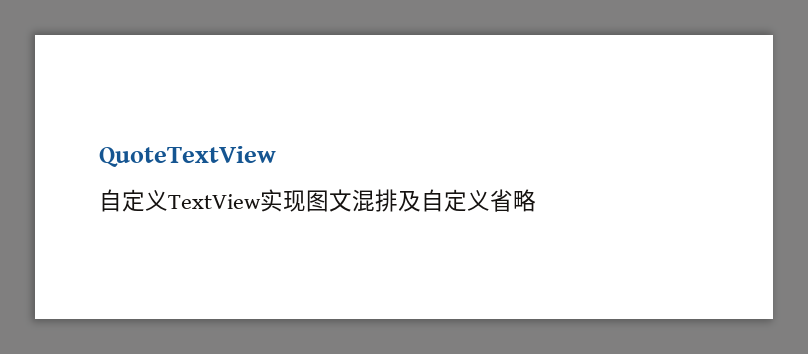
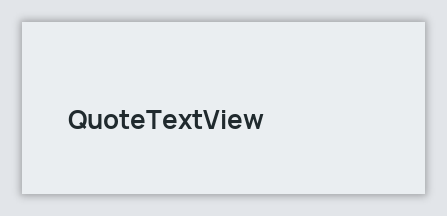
[99,189,536,212] // 自定义TextView实现图文混排及自定义省略 -> (264, 120) none

